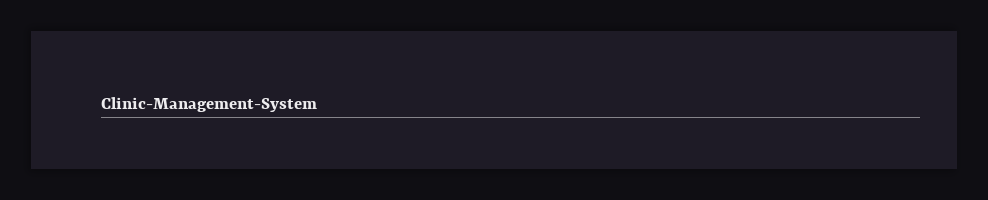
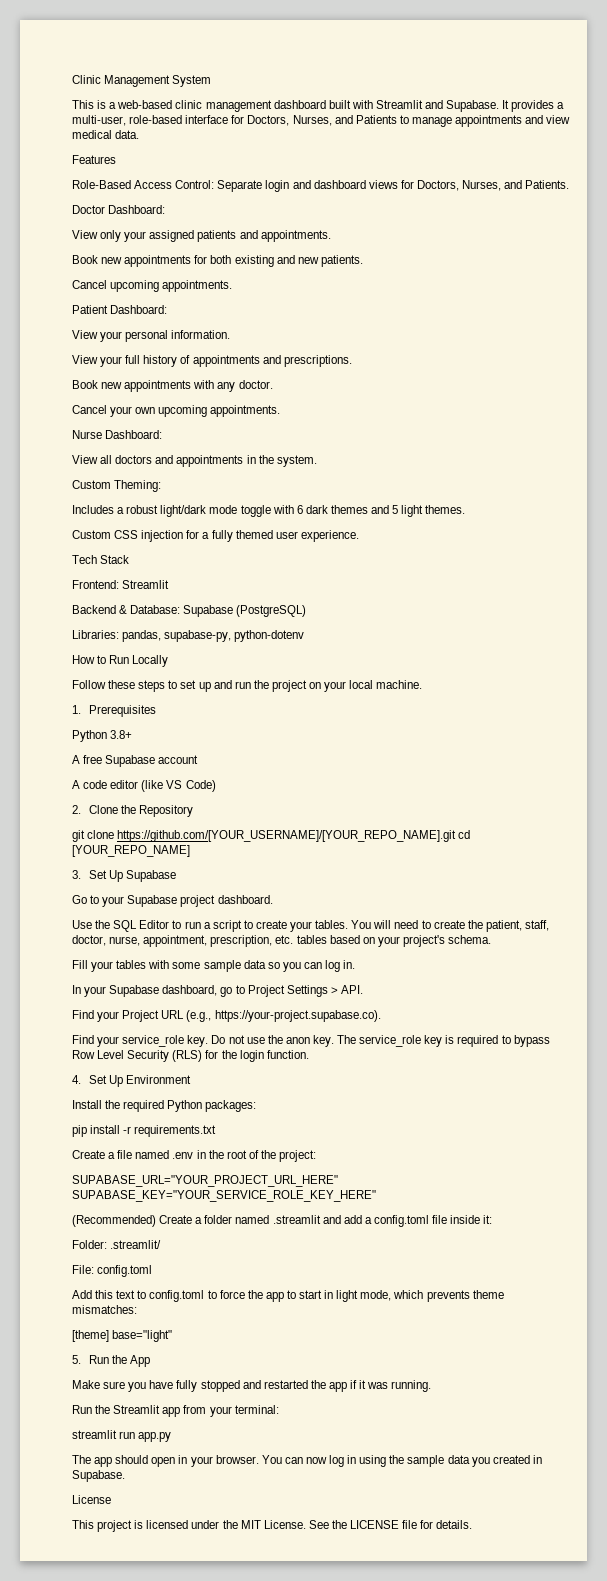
[101,97,317,112] Clinic-Management-System -> [72,75,212,87] [72,100,565,112] [72,115,571,127] [72,130,140,139] [72,155,116,164] [72,180,570,192] [72,205,166,214] [72,230,331,242] [72,255,363,267] [72,280,233,292] [72,305,168,314] [72,330,231,342] [72,355,352,367] [72,380,273,392] [72,405,281,417] [72,430,163,439] [72,455,317,467] [72,480,162,492] [72,505,466,517] [72,530,359,542] [72,555,130,564] [72,580,170,589] [72,605,307,617] [72,630,305,642] [72,655,169,667] [72,680,423,692] [72,705,157,717] [72,730,133,742] [72,755,199,767] [72,780,216,792] [72,805,194,817] [72,830,471,842] [72,845,190,857] [72,870,177,882] [72,895,273,907] [72,920,549,932] [72,935,492,947] [72,960,356,972] [72,985,363,997] [72,1010,381,1022] [72,1035,550,1047] [72,1050,309,1062] [72,1075,192,1087] [72,1100,257,1112] [72,1125,217,1137] [72,1150,317,1162] [72,1175,338,1187] [72,1190,376,1202] [72,1215,493,1227] [72,1240,162,1249] [72,1265,153,1277] [72,1290,504,1302] [72,1305,137,1314] [72,1330,173,1342] [72,1355,151,1367] [72,1380,432,1392] [72,1405,279,1417] [72,1430,172,1442] [72,1455,542,1467] [72,1470,125,1482] [72,1495,111,1504] [72,1520,473,1532] Clinic Management System // This is a web-based clinic management dashboard built with Streamlit and Supabase. It provides a multi-user, role-based interface for Doctors, Nurses, and Patients to manage appointments and view medical data. // Features // Role-Based Access Control: Separate login and dashboard views for Doctors, Nurses, and Patients. // Doctor Dashboard: // View only your assigned patients and appointments. // Book new appointments for both existing and new patients. // Cancel upcoming appointments. // Patient Dashboard: // View your personal information. // View your full history of appointments and prescriptions. // Book new appointments with any doctor. // Cancel your own upcoming appointments. // Nurse Dashboard: // View all doctors and appointments in the system. // Custom Theming: // Includes a robust light/dark mode toggle with 6 dark themes and 5 light themes. // Custom CSS injection for a fully themed user experience. // Tech Stack // Frontend: Streamlit // Backend & Database: Supabase (PostgreSQL) // Libraries: pandas, supabase-py, python-dotenv // How to Run Locally // Follow these steps to set up and run the project on your local machine. // 1. Prerequisites // Python 3.8+ // A free Supabase account // A code editor (like VS Code) // 2. Clone the Repository // git clone https://github.com/[YOUR_USERNAME]/[YOUR_REPO_NAME].git cd [YOUR_REPO_NAME] // 3. Set Up Supabase // Go to your Supabase project dashboard. // Use the SQL Editor to run a script to create your tables. You will need to create the patient, staff, doctor, nurse, appointment, prescription, etc. tables based on your project's schema. // Fill your tables with some sample data so you can log in. // In your Supabase dashboard, go to Project Settings > API. // Find your Project URL (e.g., https://your-project.supabase.co). // Find your service_role key. Do not use the anon key. The service_role key is required to bypass Row Level Security (RLS) for the login function. // 4. Set Up Environment // Install the required Python packages: // pip install -r requirements.txt // Create a file named .env in the root of the project: // SUPABASE_URL="YOUR_PROJECT_URL_HERE" SUPABASE_KEY="YOUR_SERVICE_ROLE_KEY_HERE" // (Recommended) Create a folder named .streamlit and add a config.toml file inside it: // Folder: .streamlit/ // File: config.toml // Add this text to config.toml to force the app to start in light mode, which prevents theme mismatches: // [theme] base="light" // 5. Run the App // Make sure you have fully stopped and restarted the app if it was running. // Run the Streamlit app from your terminal: // streamlit run app.py // The app should open in your browser. You can now log in using the sample data you created in Supabase. // License // This project is licensed under the MIT License. See the LICENSE file for details.

